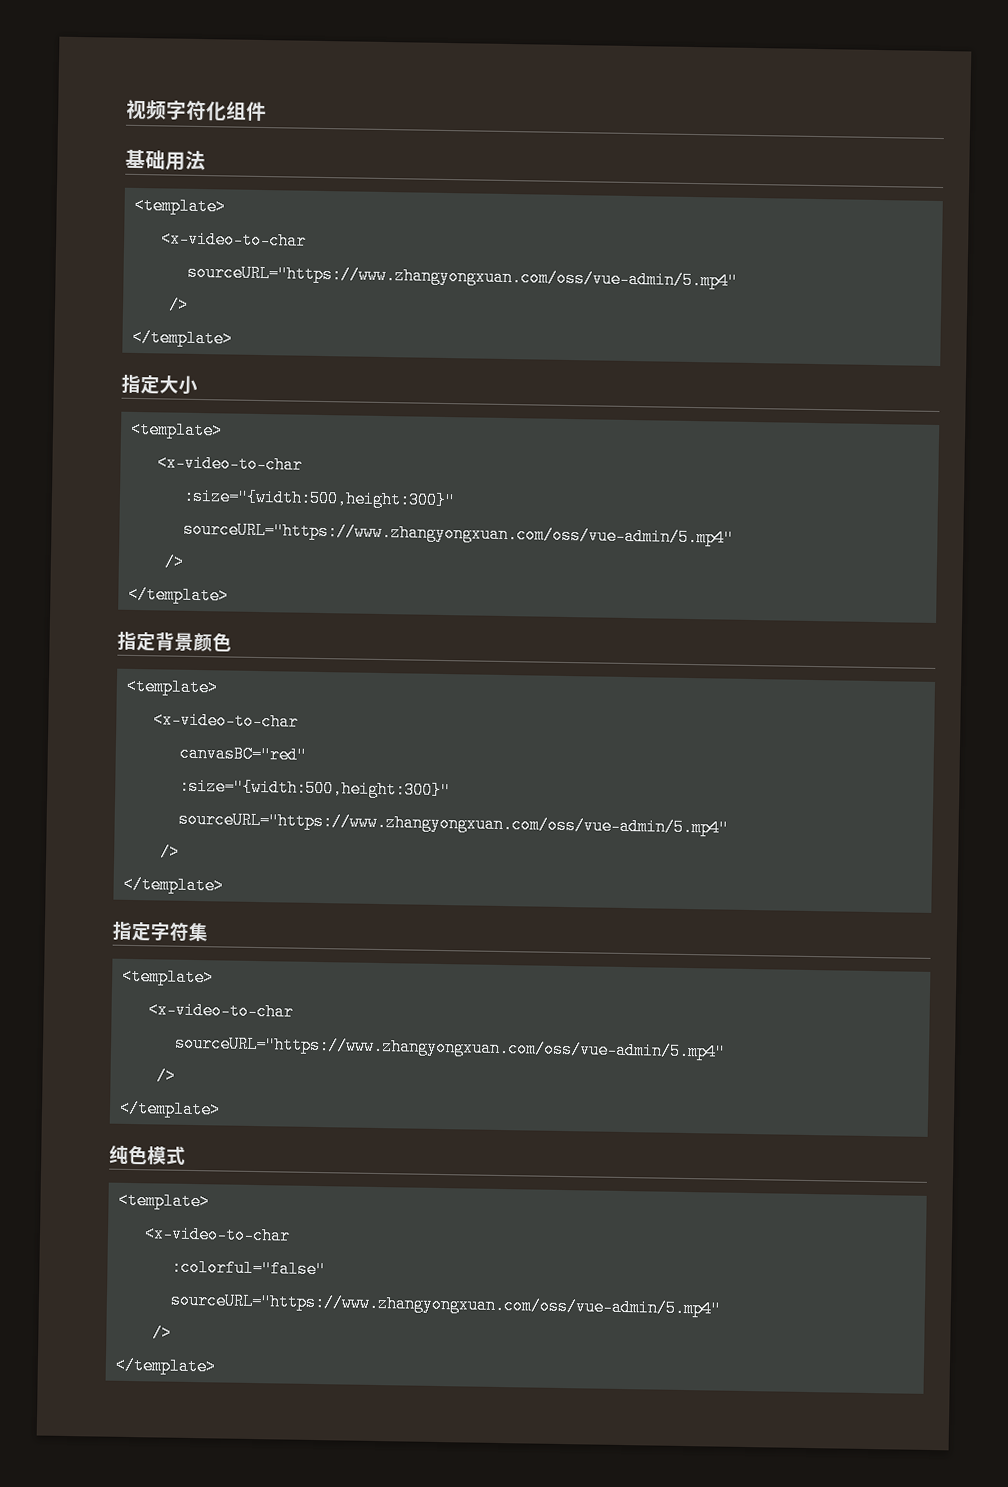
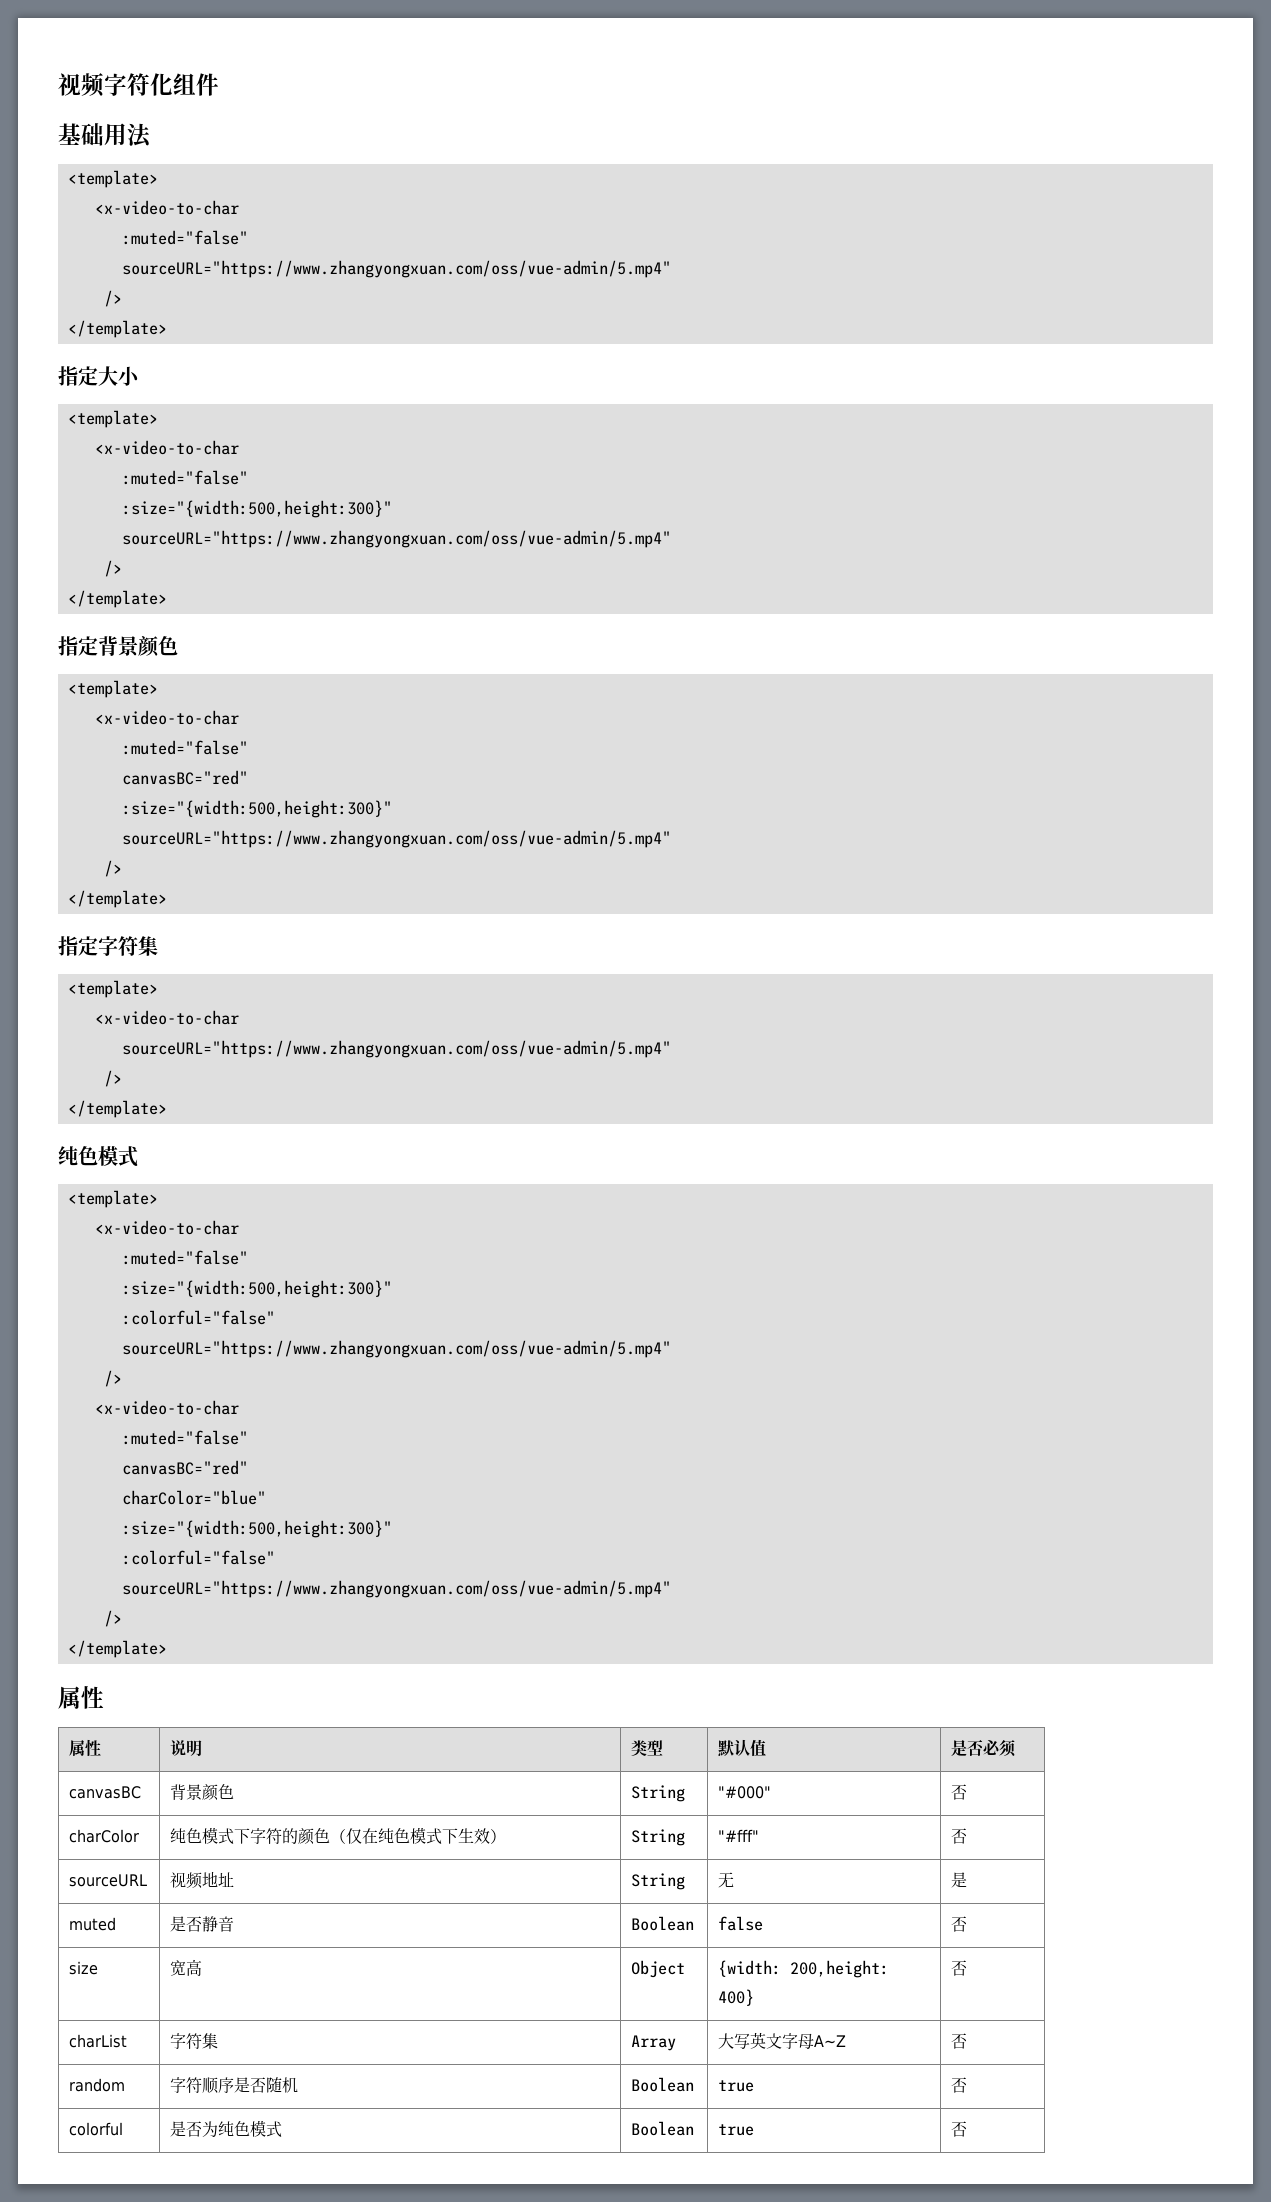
(308, 240) none -> [121,230,248,245] // :muted="false"
(304, 464) none -> [121,470,248,485] // :muted="false"
(300, 721) none -> [121,740,248,755] // :muted="false"
[171,1258,327,1279] [170,1291,722,1318] [152,1324,173,1342] [115,1356,217,1376] :colorful="false" // sourceURL="https://www.zhangyongxuan.com/oss/vue-admin/5.mp4" // /> // </template> -> [121,1250,248,1265] [121,1280,392,1298] [121,1310,275,1325] [121,1340,671,1358] [103,1370,122,1387] [94,1400,239,1415] [121,1430,248,1445] [121,1460,248,1475] [121,1490,266,1505] [121,1520,392,1538] [121,1550,275,1565] [121,1580,671,1598] [103,1610,122,1627] [67,1640,167,1658] [58,1686,104,1709] [69,1739,102,1756] [170,1740,203,1756] [631,1740,664,1757] [718,1739,767,1757] [951,1739,1017,1757] [69,1786,142,1799] [170,1784,235,1801] [631,1785,686,1802] [718,1786,772,1799] [951,1784,968,1800] [69,1829,140,1843] [170,1827,507,1845] [631,1829,686,1846] [718,1829,760,1842] [951,1828,968,1844] [69,1874,148,1887] [170,1871,235,1889] [631,1873,686,1890] [718,1872,735,1888] [951,1872,968,1888] [69,1917,117,1931] [170,1916,235,1932] [631,1916,695,1931] [718,1916,764,1931] [951,1916,968,1932] [69,1961,99,1975] [170,1959,203,1976] [631,1960,686,1978] [718,1960,890,1978] [718,1989,755,2006] [951,1960,968,1976] [69,2034,128,2048] [170,2033,219,2049] [631,2035,677,2051] [718,2032,847,2049] [951,2033,968,2049] [69,2078,126,2092] [170,2077,299,2094] [631,2077,695,2092] [718,2080,755,2092] [951,2077,968,2093] [69,2122,124,2136] [170,2120,283,2137] [631,2121,695,2136] [718,2124,755,2136] [951,2121,968,2137] :muted="false" // :size="{width:500,height:300}" // :colorful="false" // sourceURL="https://www.zhangyongxuan.com/oss/vue-admin/5.mp4" // /> // <x-video-to-char // :muted="false" // canvasBC="red" // charColor="blue" // :size="{width:500,height:300}" // :colorful="false" // sourceURL="https://www.zhangyongxuan.com/oss/vue-admin/5.mp4" // /> // </template> // 属性 // 属性 | 说明 | 类型 | 默认值 | 是否必须 // canvasBC | 背景颜色 | String | "#000" | 否 // charColor | 纯色模式下字符的颜色（仅在纯色模式下生效） | String | "#fff" | 否 // sourceURL | 视频地址 | String | 无 | 是 // muted | 是否静音 | Boolean | false | 否 // size | 宽高 | Object | {width: 200,height: 400} | 否 // charList | 字符集 | Array | 大写英文字母A~Z | 否 // random | 字符顺序是否随机 | Boolean | true | 否 // colorful | 是否为纯色模式 | Boolean | true | 否

